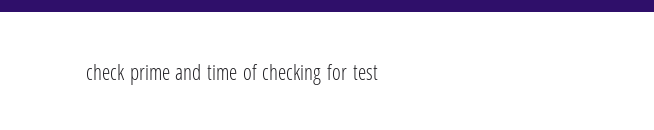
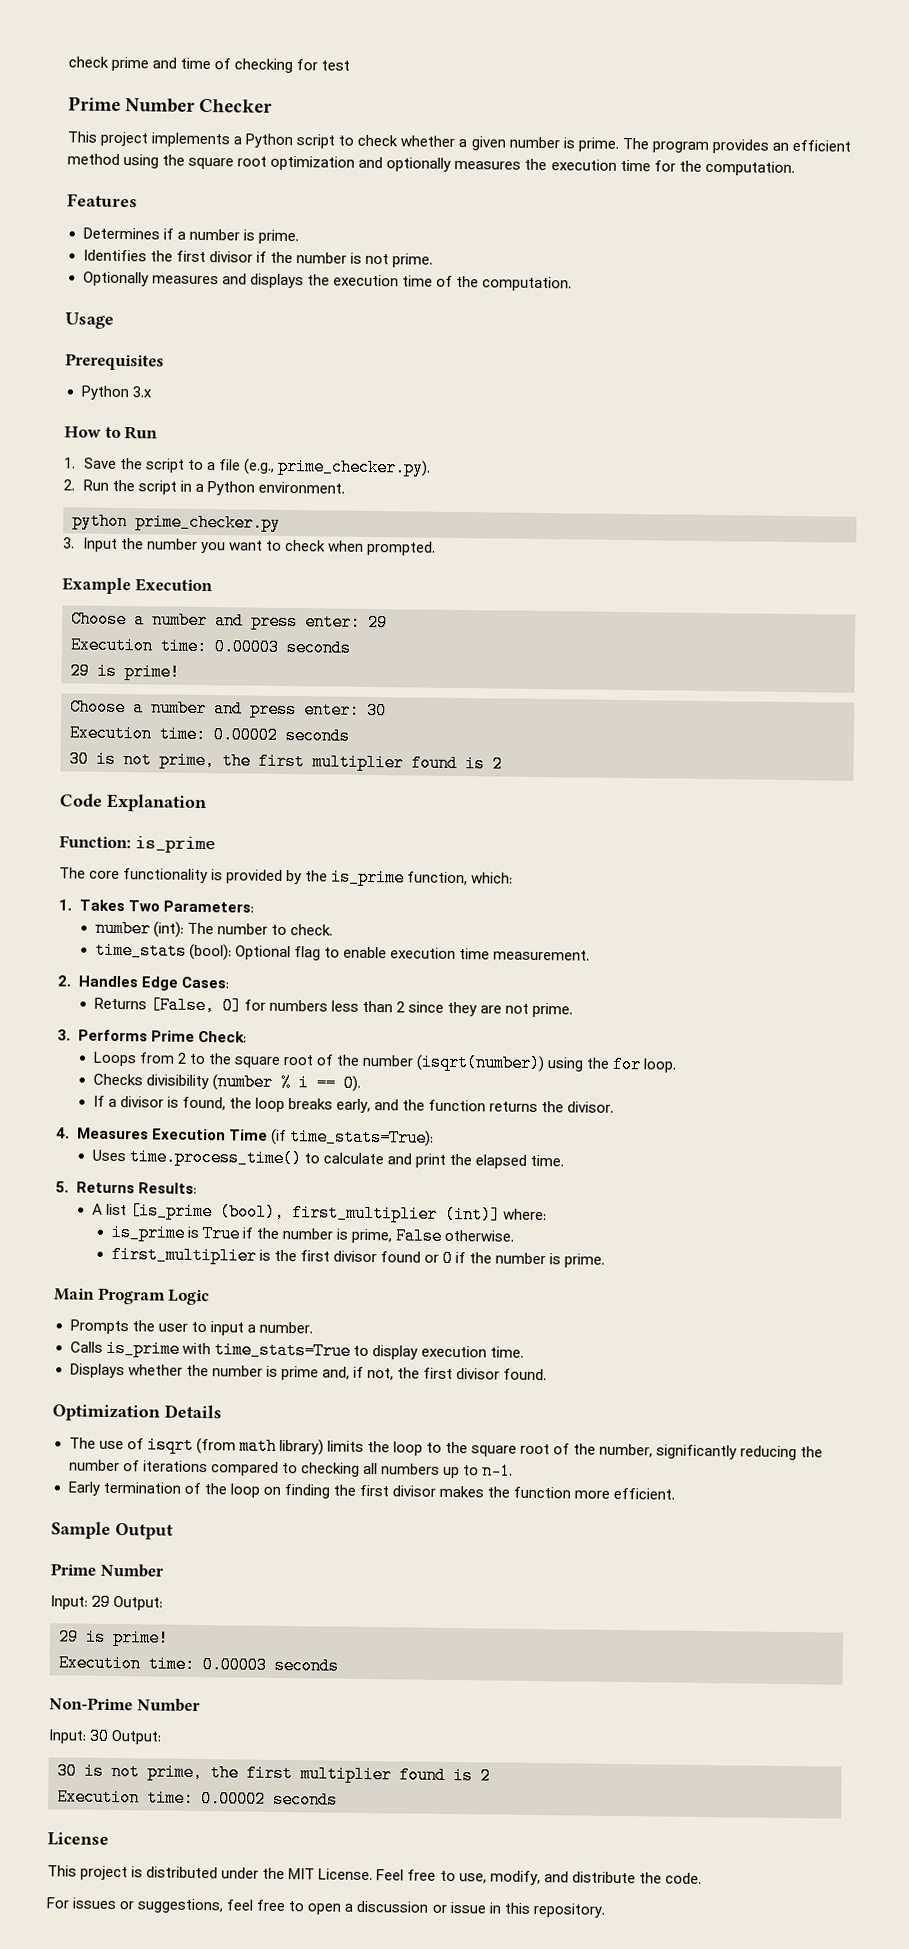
(378, 72) none -> [68,96,273,113] [67,131,851,154] [67,153,795,176] [67,193,138,208] [82,227,299,245] [82,249,433,268] [82,271,572,292] [65,312,114,329] [65,353,164,371] [80,385,152,401] [64,426,159,440] [63,457,432,477] [63,479,346,496] [72,512,281,532] [63,537,437,556] [62,577,213,595] [71,610,388,632] [70,636,351,657] [70,662,180,681] [70,698,387,720] [69,724,350,745] [69,750,503,773] [59,793,207,813] [59,835,216,854] [59,867,514,887] [58,899,254,913] [94,919,333,938] [94,941,590,961] [57,975,229,991] [93,996,574,1018] [57,1029,247,1043] [92,1051,678,1074] [92,1073,361,1092] [92,1095,615,1114] [56,1127,434,1147] [91,1148,564,1169] [55,1181,197,1194] [91,1202,547,1224] [110,1223,515,1245] [110,1245,606,1268] [54,1287,211,1306] [69,1319,313,1336] [69,1339,524,1360] [69,1363,548,1381] [52,1404,222,1422] [68,1436,824,1461] [68,1459,514,1480] [67,1481,676,1500] [51,1521,174,1540] [50,1563,164,1578] [50,1593,164,1611] [59,1628,169,1647] [58,1654,339,1675] [49,1697,201,1713] [48,1727,163,1745] [57,1762,491,1785] [57,1788,338,1809] [47,1832,109,1846] [47,1865,702,1886] [46,1897,605,1918] // Prime Number Checker // This project implements a Python script to check whether a given number is prime. The program provides an efficient method using the square root optimization and optionally measures the execution time for the computation. // Features // Determines if a number is prime. // Identifies the first divisor if the number is not prime. // Optionally measures and displays the execution time of the computation. // Usage // Prerequisites // Python 3.x // How to Run // 1. Save the script to a file (e.g., prime_checker.py). // 2. Run the script in a Python environment. // python prime_checker.py // 3. Input the number you want to check when prompted. // Example Execution // Choose a number and press enter: 29 // Execution time: 0.00003 seconds // 29 is prime! // Choose a number and press enter: 30 // Execution time: 0.00002 seconds // 30 is not prime, the first multiplier found is 2 // Code Explanation // Function: is_prime // The core functionality is provided by the is_prime function, which: // 1. Takes Two Parameters: // number (int): The number to check. // time_stats (bool): Optional flag to enable execution time measurement. // 2. Handles Edge Cases: // Returns [False, 0] for numbers less than 2 since they are not prime. // 3. Performs Prime Check: // Loops from 2 to the square root of the number (isqrt(number)) using the for loop. // Checks divisibility (number % i == 0). // If a divisor is found, the loop breaks early, and the function returns the divisor. // 4. Measures Execution Time (if time_stats=True): // Uses time.process_time() to calculate and print the elapsed time. // 5. Returns Results: // A list [is_prime (bool), first_multiplier (int)] where: // is_prime is True if the number is prime, False otherwise. // first_multiplier is the first divisor found or 0 if the number is prime. // Main Program Logic // Prompts the user to input a number. // Calls is_prime with time_stats=True to display execution time. // Displays whether the number is prime and, if not, the first divisor found. // Optimization Details // The use of isqrt (from math library) limits the loop to the square root of the number, significantly reducing the number of iterations compared to checking all numbers up to n-1. // Early termination of the loop on finding the first divisor makes the function more efficient. // Sample Output // Prime Number // Input: 29 Output: // 29 is prime! // Execution time: 0.00003 seconds // Non-Prime Number // Input: 30 Output: // 30 is not prime, the first multiplier found is 2 // Execution time: 0.00002 seconds // License // This project is distributed under the MIT License. Feel free to use, modify, and distribute the code. // For issues or suggestions, feel free to open a discussion or issue in this repository.

